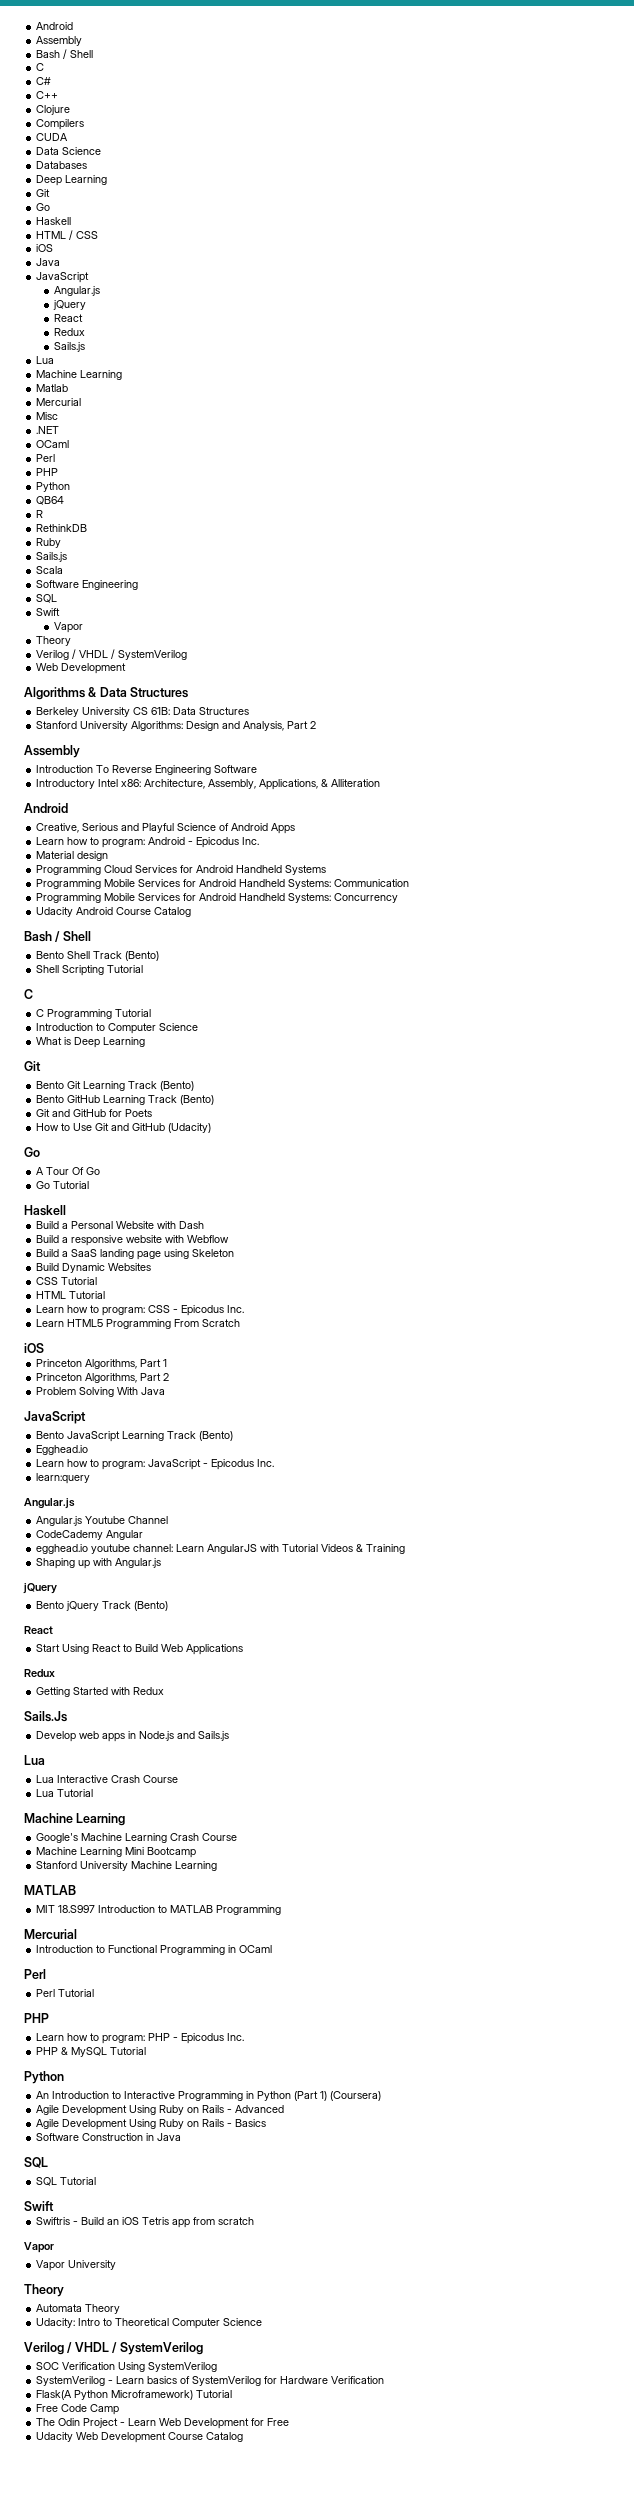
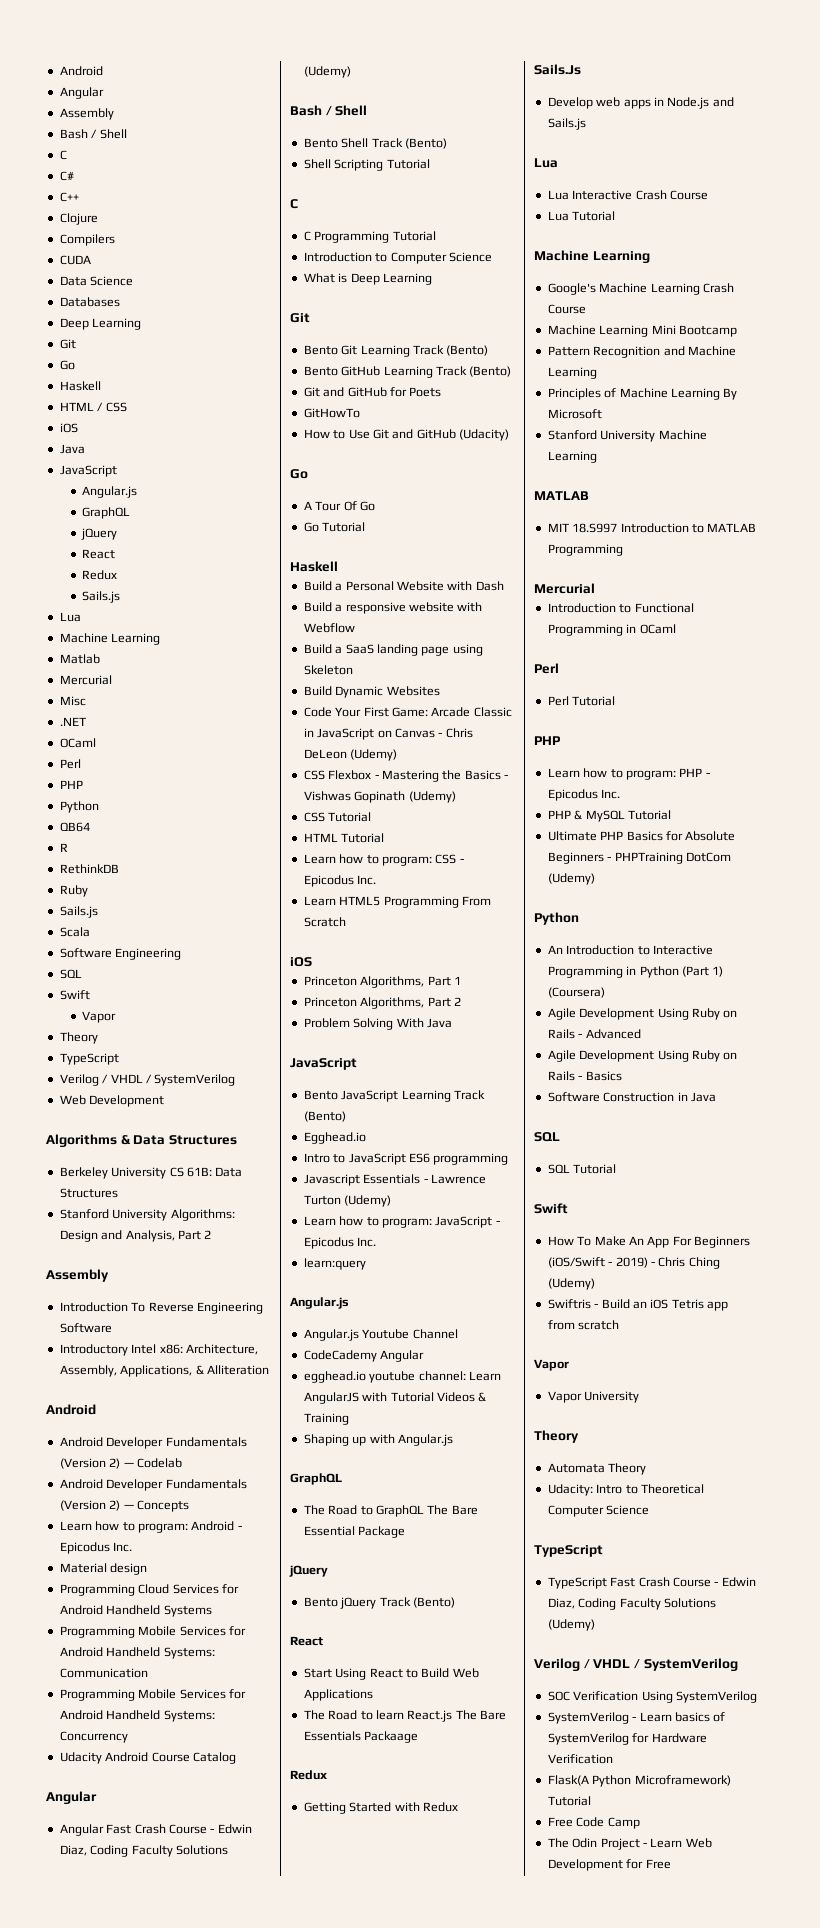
[36,22,74,30] Android -> [59,66,103,76] [59,87,104,99] Android // Angular
(101, 291) none -> [82,507,131,519] // GraphQL
(72, 641) none -> [59,1053,119,1065] // TypeScript
[36,823,296,834] Creative, Serious and Playful Science of Android Apps -> [59,1437,247,1449] [59,1458,182,1469] [59,1479,247,1491] [59,1500,189,1512] Android Developer Fundamentals (Version 2) — Codelab // Android Developer Fundamentals (Version 2) — Concepts
(192, 912) none -> [46,1791,97,1804] [59,1824,252,1836] [59,1845,228,1857] [303,66,351,78] // Angular // Angular Fast Crash Course - Edwin Diaz, Coding Faculty Solutions (Udemy)
(153, 1113) none -> [303,408,360,418] // GitHowTo
(152, 1267) none -> [303,707,512,717] [303,728,473,740] [303,749,398,761] [303,770,508,782] [303,791,456,803] // Code Your First Game: Arcade Classic in JavaScript on Canvas - Chris DeLeon (Udemy) // CSS Flexbox - Mastering the Basics - Vishwas Gopinath (Udemy)
(89, 1450) none -> [303,1153,509,1165] [303,1174,486,1186] [303,1195,392,1207] // Intro to JavaScript ES6 programming // Javascript Essentials - Lawrence Turton (Udemy)
(162, 1563) none -> [290,1473,342,1485] [303,1505,478,1517] [303,1526,406,1538] // GraphQL // The Road to GraphQL The Bare Essential Package
(244, 1649) none -> [303,1710,506,1722] [303,1731,419,1743] // The Road to learn React.js The Bare Essentials Packaage
(197, 1852) none -> [547,346,736,358] [547,367,597,379] [547,388,738,400] [547,409,602,419] // Pattern Recognition and Machine Learning // Principles of Machine Learning By Microsoft
(147, 2051) none -> [547,831,736,841] [547,852,731,864] [547,873,595,885] // Ultimate PHP Basics for Absolute Beginners - PHPTraining DotCom (Udemy)
(54, 2206) none -> [547,1236,750,1248] [547,1257,720,1269] [547,1278,595,1290] // How To Make An App For Beginners (iOS/Swift - 2019) - Chris Ching (Udemy)
(263, 2322) none -> [534,1545,603,1557] [547,1577,756,1589] [547,1598,716,1610] [547,1619,595,1631] // TypeScript // TypeScript Fast Crash Course - Edwin Diaz, Coding Faculty Solutions (Udemy)
[36,2432,244,2443] // Udacity Web Development Course Catalog -> (671, 1864) none

